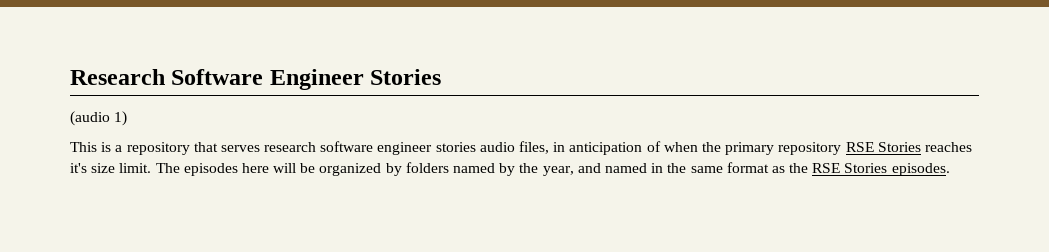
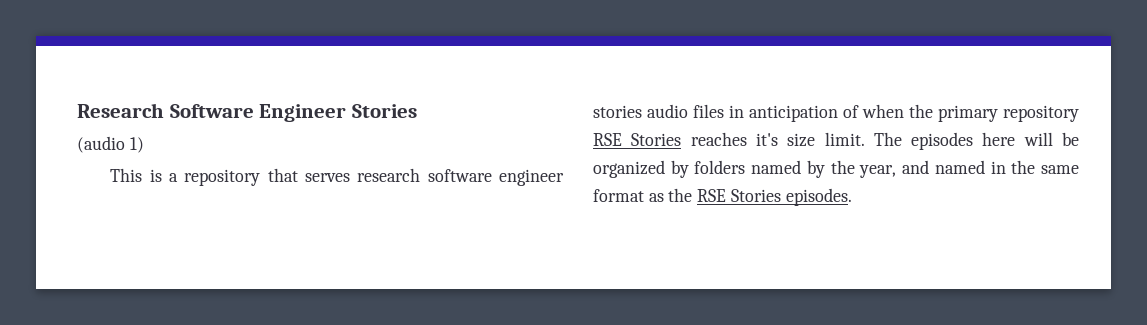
[519,141,550,154] files, -> [693,104,724,118] files

